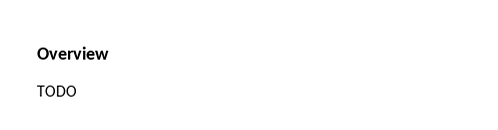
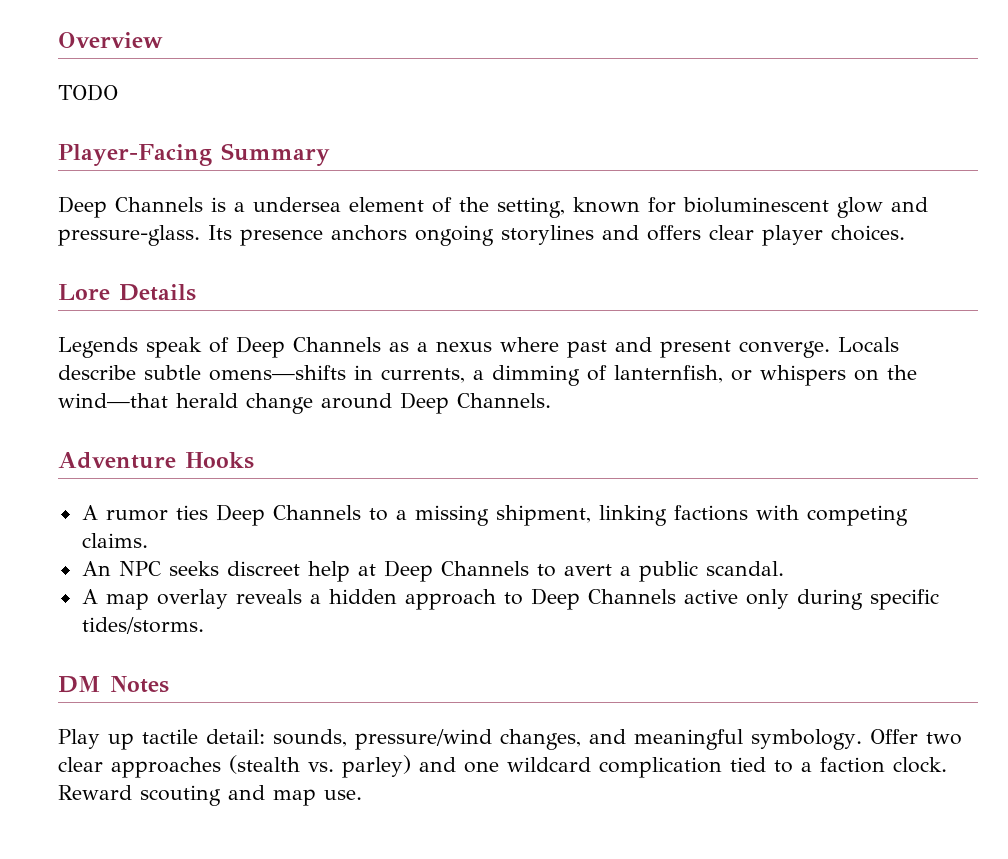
(77, 91) none -> [58,143,330,166] [58,196,928,218] [58,225,905,246] [58,284,196,301] [58,336,899,358] [58,365,917,386] [58,392,551,414] [58,452,254,469] [81,504,908,526] [81,533,148,548] [81,560,784,582] [81,588,939,610] [81,617,204,634] [58,676,169,693] [58,729,962,750] [58,755,947,778] [58,785,362,806] // Player-Facing Summary // Deep Channels is a undersea element of the setting, known for bioluminescent glow and pressure-glass. Its presence anchors ongoing storylines and offers clear player choices. // Lore Details // Legends speak of Deep Channels as a nexus where past and present converge. Locals describe subtle omens—shifts in currents, a dimming of lanternfish, or whispers on the wind—that herald change around Deep Channels. // Adventure Hooks // A rumor ties Deep Channels to a missing shipment, linking factions with competing claims. // An NPC seeks discreet help at Deep Channels to avert a public scandal. // A map overlay reveals a hidden approach to Deep Channels active only during specific tides/storms. // DM Notes // Play up tactile detail: sounds, pressure/wind changes, and meaningful symbology. Offer two clear approaches (stealth vs. parley) and one wildcard complication tied to a faction clock. Reward scouting and map use.

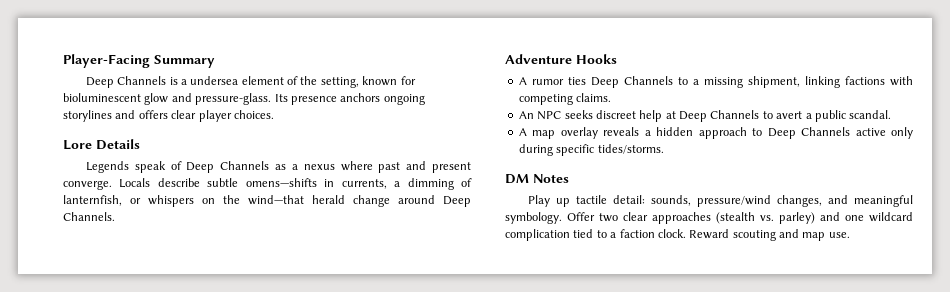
[58,32,163,48] [58,84,118,101] Overview // TODO // -> (63, 61) none

